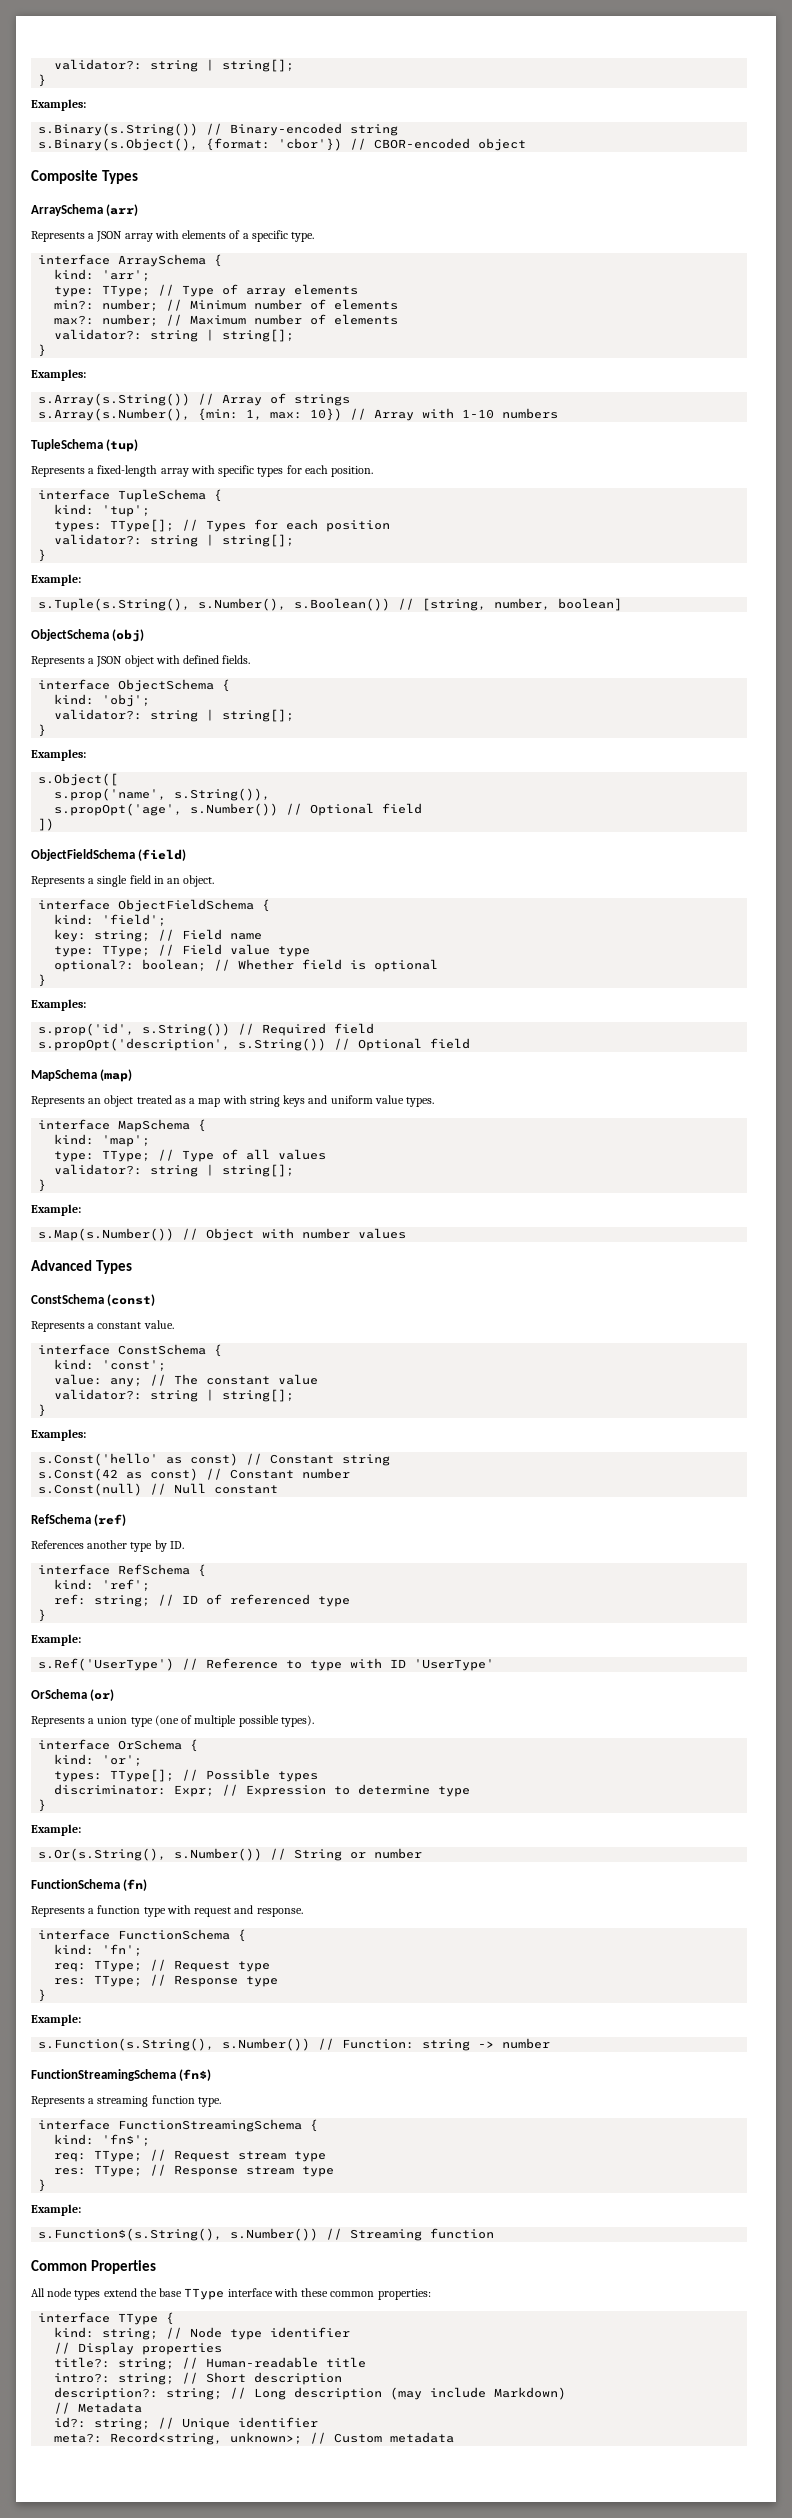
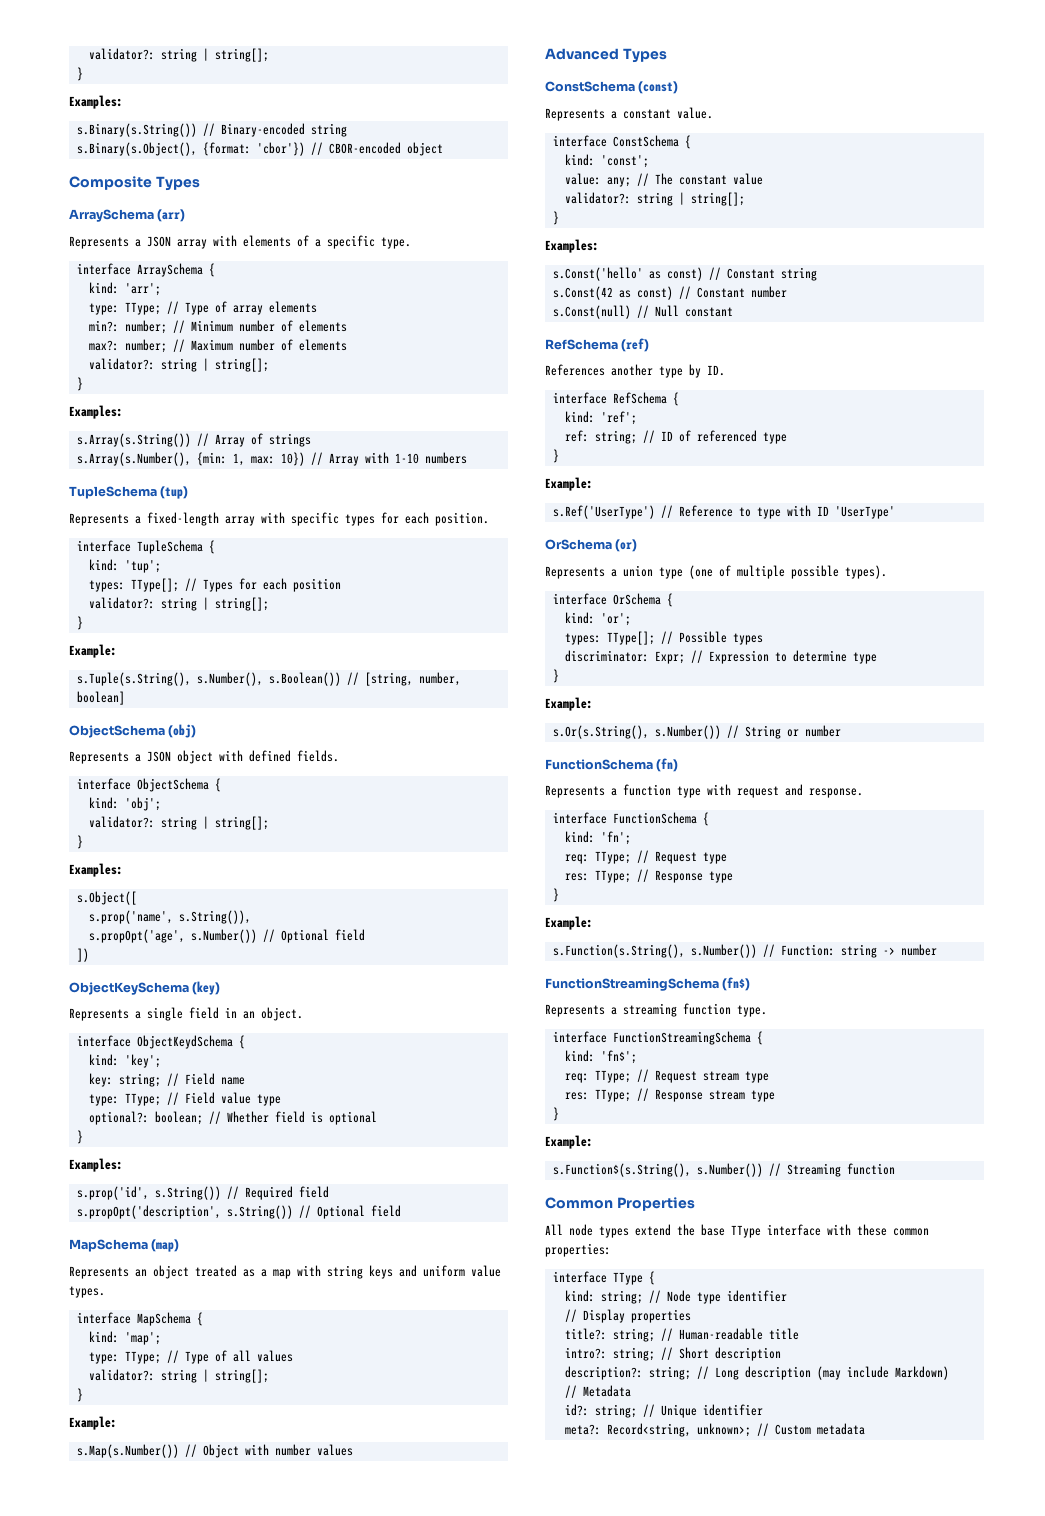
[31,849,187,861] ObjectFieldSchema (field) -> [69,981,221,995] ObjectKeySchema (key)
[118,899,271,912] [54,914,167,926] ObjectFieldSchema { // kind: 'field'; -> [136,1035,245,1049] [88,1054,161,1068] ObjectKeydSchema { // kind: 'key';

